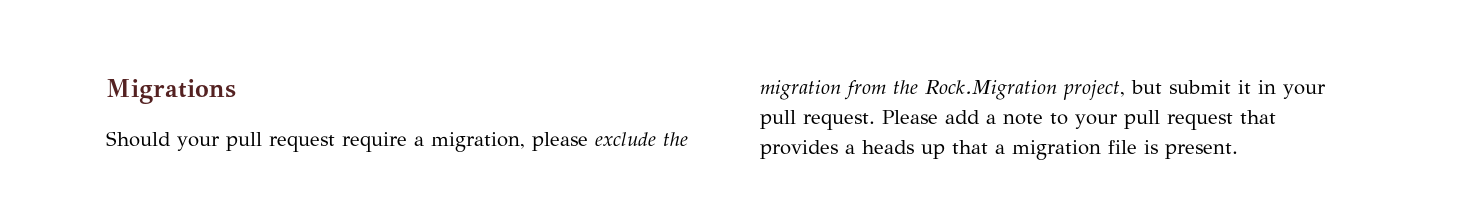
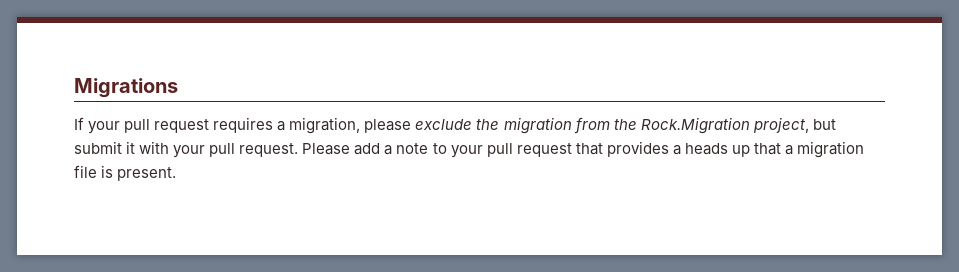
[106,131,407,152] Should your pull request require -> [74,117,274,134] If your pull request requires
[1258,80,1276,94] in -> [139,141,170,154] with

